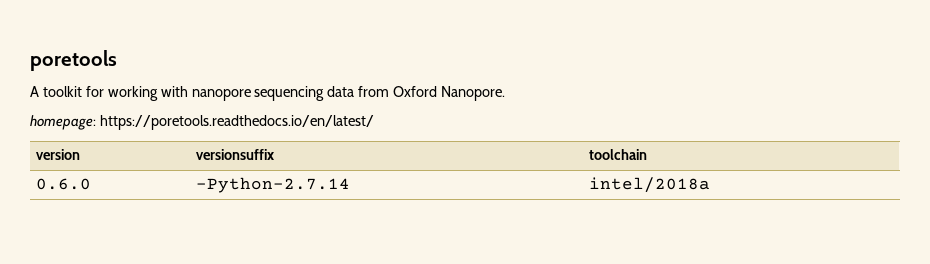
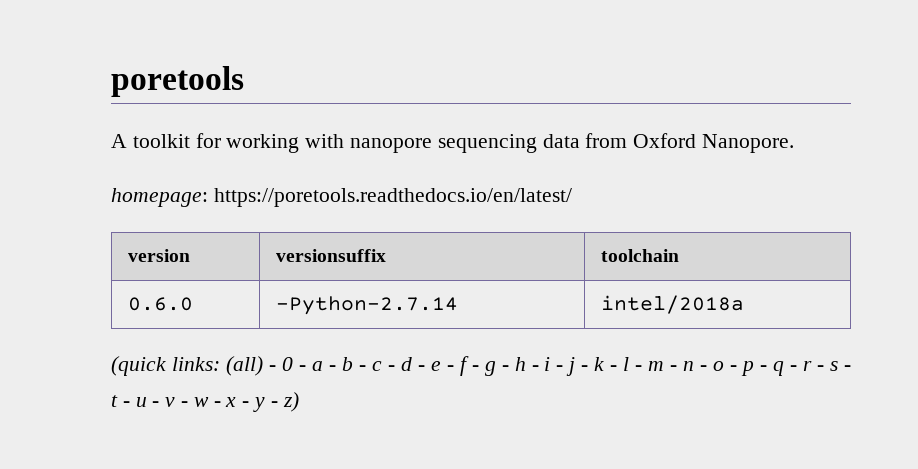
(711, 185) none -> [111,356,852,376] [111,392,299,412] // (quick links: (all) - 0 - a - b - c - d - e - f - g - h - i - j - k - l - m - n - o - p - q - r - s - t - u - v - w - x - y - z)

